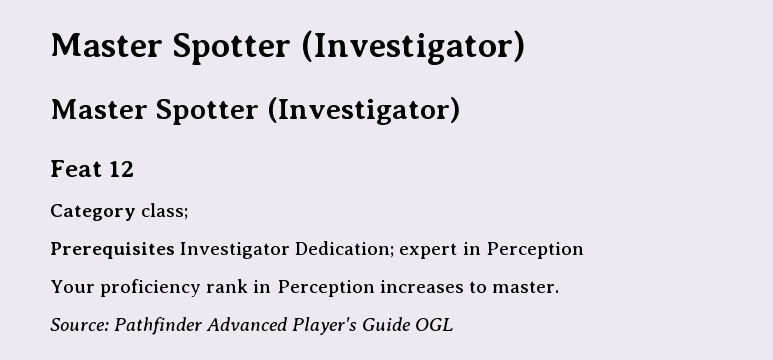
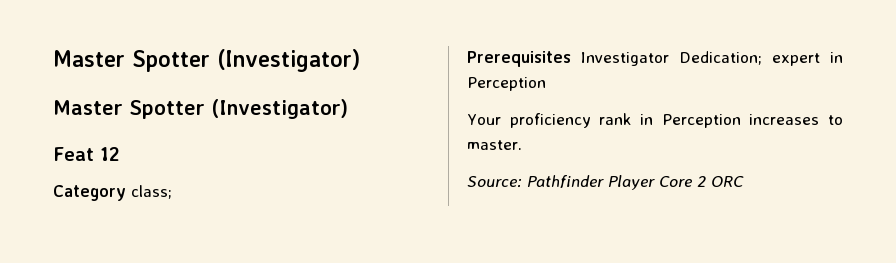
[206,317,453,335] Advanced Player's Guide OGL -> [608,175,744,190] Player Core 2 ORC

